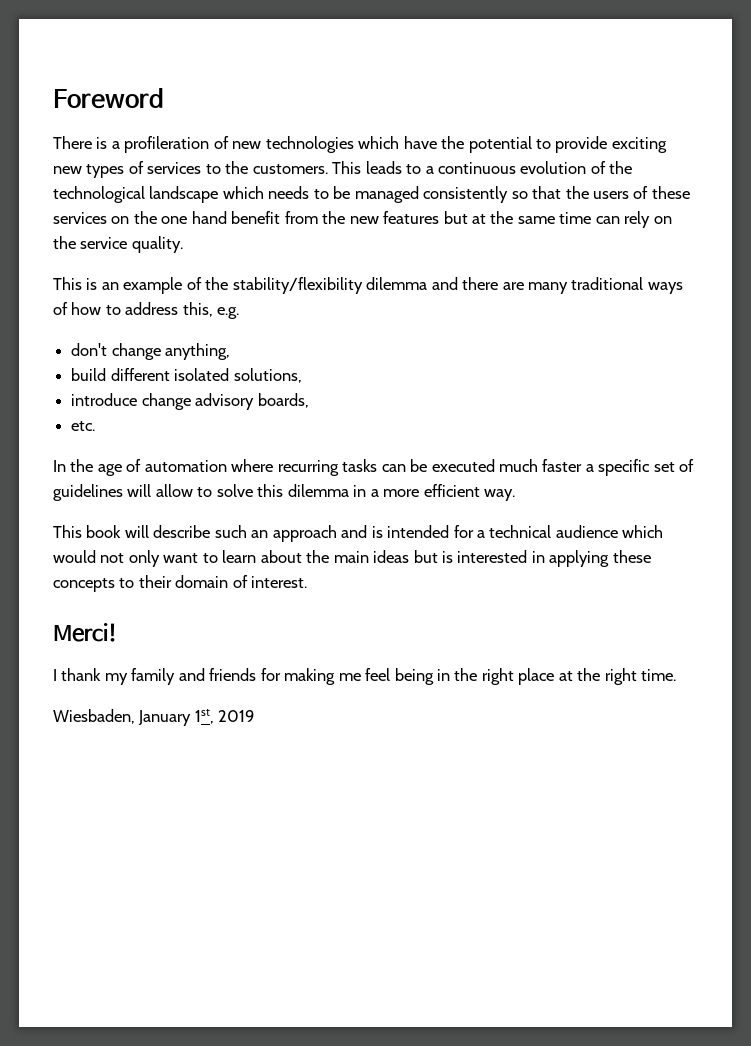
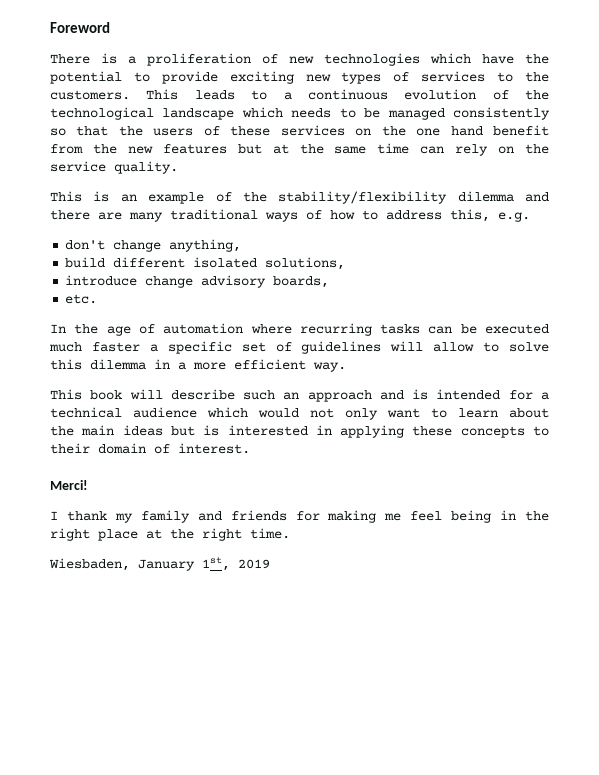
[124,136,210,153] profileration -> [147,53,251,66] proliferation

